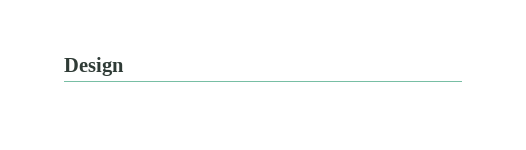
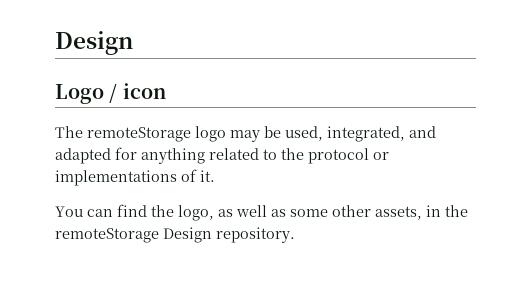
[64,57,124,76] Design -> [55,31,133,55] [55,83,166,104] [55,126,436,142] [55,147,389,164] [55,169,215,186] [55,204,468,221] [55,227,295,243] Design // Logo / icon // The remoteStorage logo may be used, integrated, and adapted for anything related to the protocol or implementations of it. // You can find the logo, as well as some other assets, in the remoteStorage Design repository.

